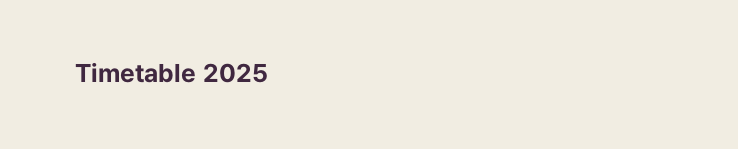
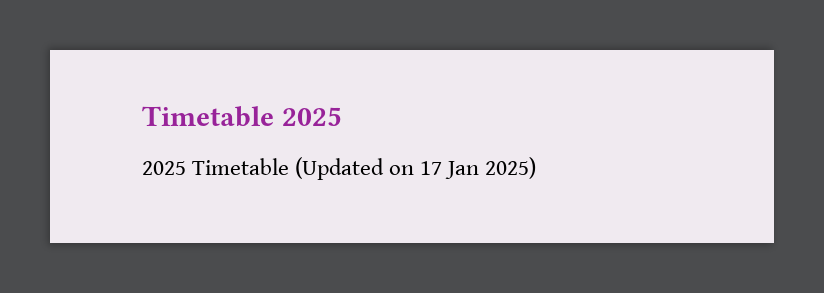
(268, 73) none -> [142,157,537,180] // 2025 Timetable (Updated on 17 Jan 2025)

